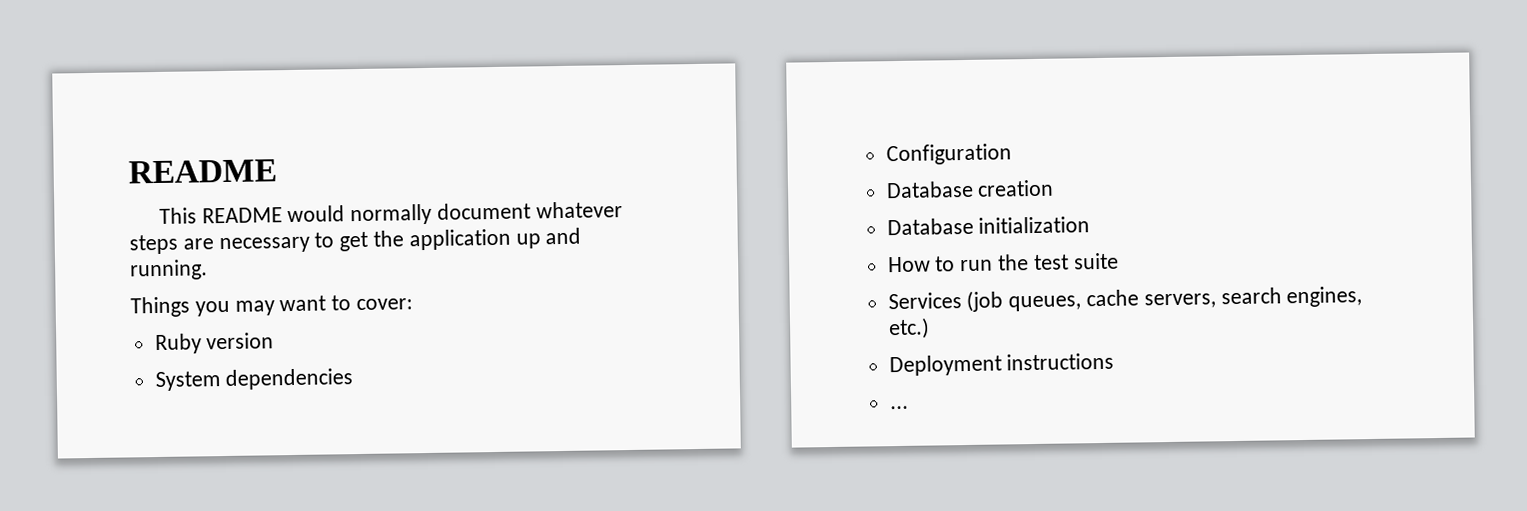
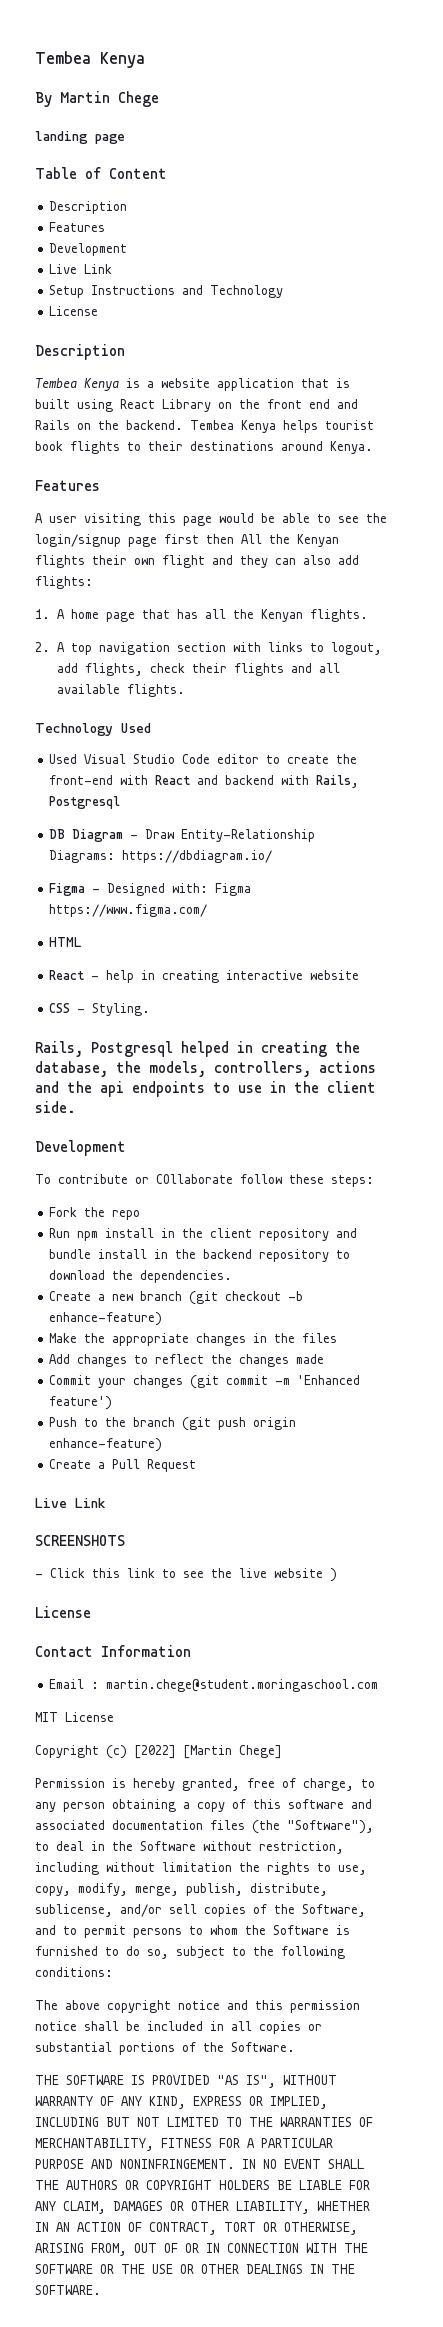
[128,159,277,184] [158,201,623,226] [129,227,582,255] [130,259,208,281] [130,295,414,318] [154,332,275,355] [154,368,354,392] [885,143,1012,166] [885,179,1055,199] [886,216,1091,236] [887,252,1119,273] [887,286,1363,312] [887,317,930,340] [888,352,1115,377] [889,405,909,410] README // This README would normally document whatever steps are necessary to get the application up and running. // Things you may want to cover: // Ruby version // System dependencies // Configuration // Database creation // Database initialization // How to run the test suite // Services (job queues, cache servers, search engines, etc.) // Deployment instructions // ... -> [35,51,145,68] [35,91,159,107] [35,131,125,144] [35,167,167,179] [49,201,128,214] [49,222,106,232] [49,243,128,256] [49,264,113,274] [49,285,284,298] [49,306,99,316] [35,344,125,360] [35,378,350,391] [35,399,358,412] [35,420,374,433] [35,441,373,454] [35,480,100,491] [35,513,387,526] [35,534,339,547] [35,555,359,568] [35,576,93,589] [35,609,368,622] [35,642,382,655] [56,663,340,676] [56,684,185,697] [35,723,151,736] [49,754,358,764] [49,775,360,788] [49,796,121,809] [49,829,316,842] [49,850,273,863] [49,883,252,896] [49,904,208,917] [49,937,82,947] [49,970,360,983] [49,1003,151,1016] [35,1041,360,1057] [35,1061,376,1077] [35,1081,376,1097] [35,1101,76,1113] [35,1140,126,1156] [35,1174,374,1187] [49,1207,141,1220] [49,1228,358,1241] [49,1249,351,1262] [49,1270,233,1283] [49,1291,304,1305] [49,1312,163,1326] [49,1333,338,1346] [49,1354,325,1367] [49,1375,361,1389] [49,1396,113,1410] [49,1417,297,1431] [49,1438,163,1452] [49,1459,197,1472] [35,1498,106,1508] [35,1535,125,1546] [35,1568,337,1582] [35,1606,91,1618] [35,1645,191,1657] [49,1679,379,1692] [35,1712,114,1722] [35,1745,282,1759] [35,1778,375,1791] [35,1799,372,1812] [35,1820,374,1834] [35,1841,344,1854] [35,1862,367,1875] [35,1883,328,1896] [35,1904,366,1917] [35,1925,350,1938] [35,1946,345,1959] [35,1967,113,1977] [35,2000,360,2013] [35,2021,322,2034] [35,2042,295,2055] [35,2075,337,2088] [35,2096,328,2109] [35,2117,373,2127] [35,2138,333,2151] [35,2159,364,2169] [35,2180,370,2190] [35,2201,370,2214] [35,2222,358,2235] [35,2243,368,2256] [35,2264,355,2274] [35,2285,101,2295] Tembea Kenya // By Martin Chege // landing page // Table of Content // Description // Features // Development // Live Link // Setup Instructions and Technology // License // Description // Tembea Kenya is a website application that is built using React Library on the front end and Rails on the backend. Tembea Kenya helps tourist book flights to their destinations around Kenya. // Features // A user visiting this page would be able to see the login/signup page first then All the Kenyan flights their own flight and they can also add flights: // 1. A home page that has all the Kenyan flights. // 2. A top navigation section with links to logout, add flights, check their flights and all available flights. // Technology Used // Used Visual Studio Code editor to create the front-end with React and backend with Rails, Postgresql // DB Diagram - Draw Entity-Relationship Diagrams: https://dbdiagram.io/ // Figma - Designed with: Figma https://www.figma.com/ // HTML // React - help in creating interactive website // CSS - Styling. // Rails, Postgresql helped in creating the database, the models, controllers, actions and the api endpoints to use in the client side. // Development // To contribute or COllaborate follow these steps: // Fork the repo // Run npm install in the client repository and bundle install in the backend repository to download the dependencies. // Create a new branch (git checkout -b enhance-feature) // Make the appropriate changes in the files // Add changes to reflect the changes made // Commit your changes (git commit -m 'Enhanced feature') // Push to the branch (git push origin enhance-feature) // Create a Pull Request // Live Link // SCREENSHOTS // - Click this link to see the live website ) // License // Contact Information // Email : martin.chege@student.moringaschool.com // MIT License // Copyright (c) [2022] [Martin Chege] // Permission is hereby granted, free of charge, to any person obtaining a copy of this software and associated documentation files (the "Software"), to deal in the Software without restriction, including without limitation the rights to use, copy, modify, merge, publish, distribute, sublicense, and/or sell copies of the Software, and to permit persons to whom the Software is furnished to do so, subject to the following conditions: // The above copyright notice and this permission notice shall be included in all copies or substantial portions of the Software. // THE SOFTWARE IS PROVIDED "AS IS", WITHOUT WARRANTY OF ANY KIND, EXPRESS OR IMPLIED, INCLUDING BUT NOT LIMITED TO THE WARRANTIES OF MERCHANTABILITY, FITNESS FOR A PARTICULAR PURPOSE AND NONINFRINGEMENT. IN NO EVENT SHALL THE AUTHORS OR COPYRIGHT HOLDERS BE LIABLE FOR ANY CLAIM, DAMAGES OR OTHER LIABILITY, WHETHER IN AN ACTION OF CONTRACT, TORT OR OTHERWISE, ARISING FROM, OUT OF OR IN CONNECTION WITH THE SOFTWARE OR THE USE OR OTHER DEALINGS IN THE SOFTWARE.

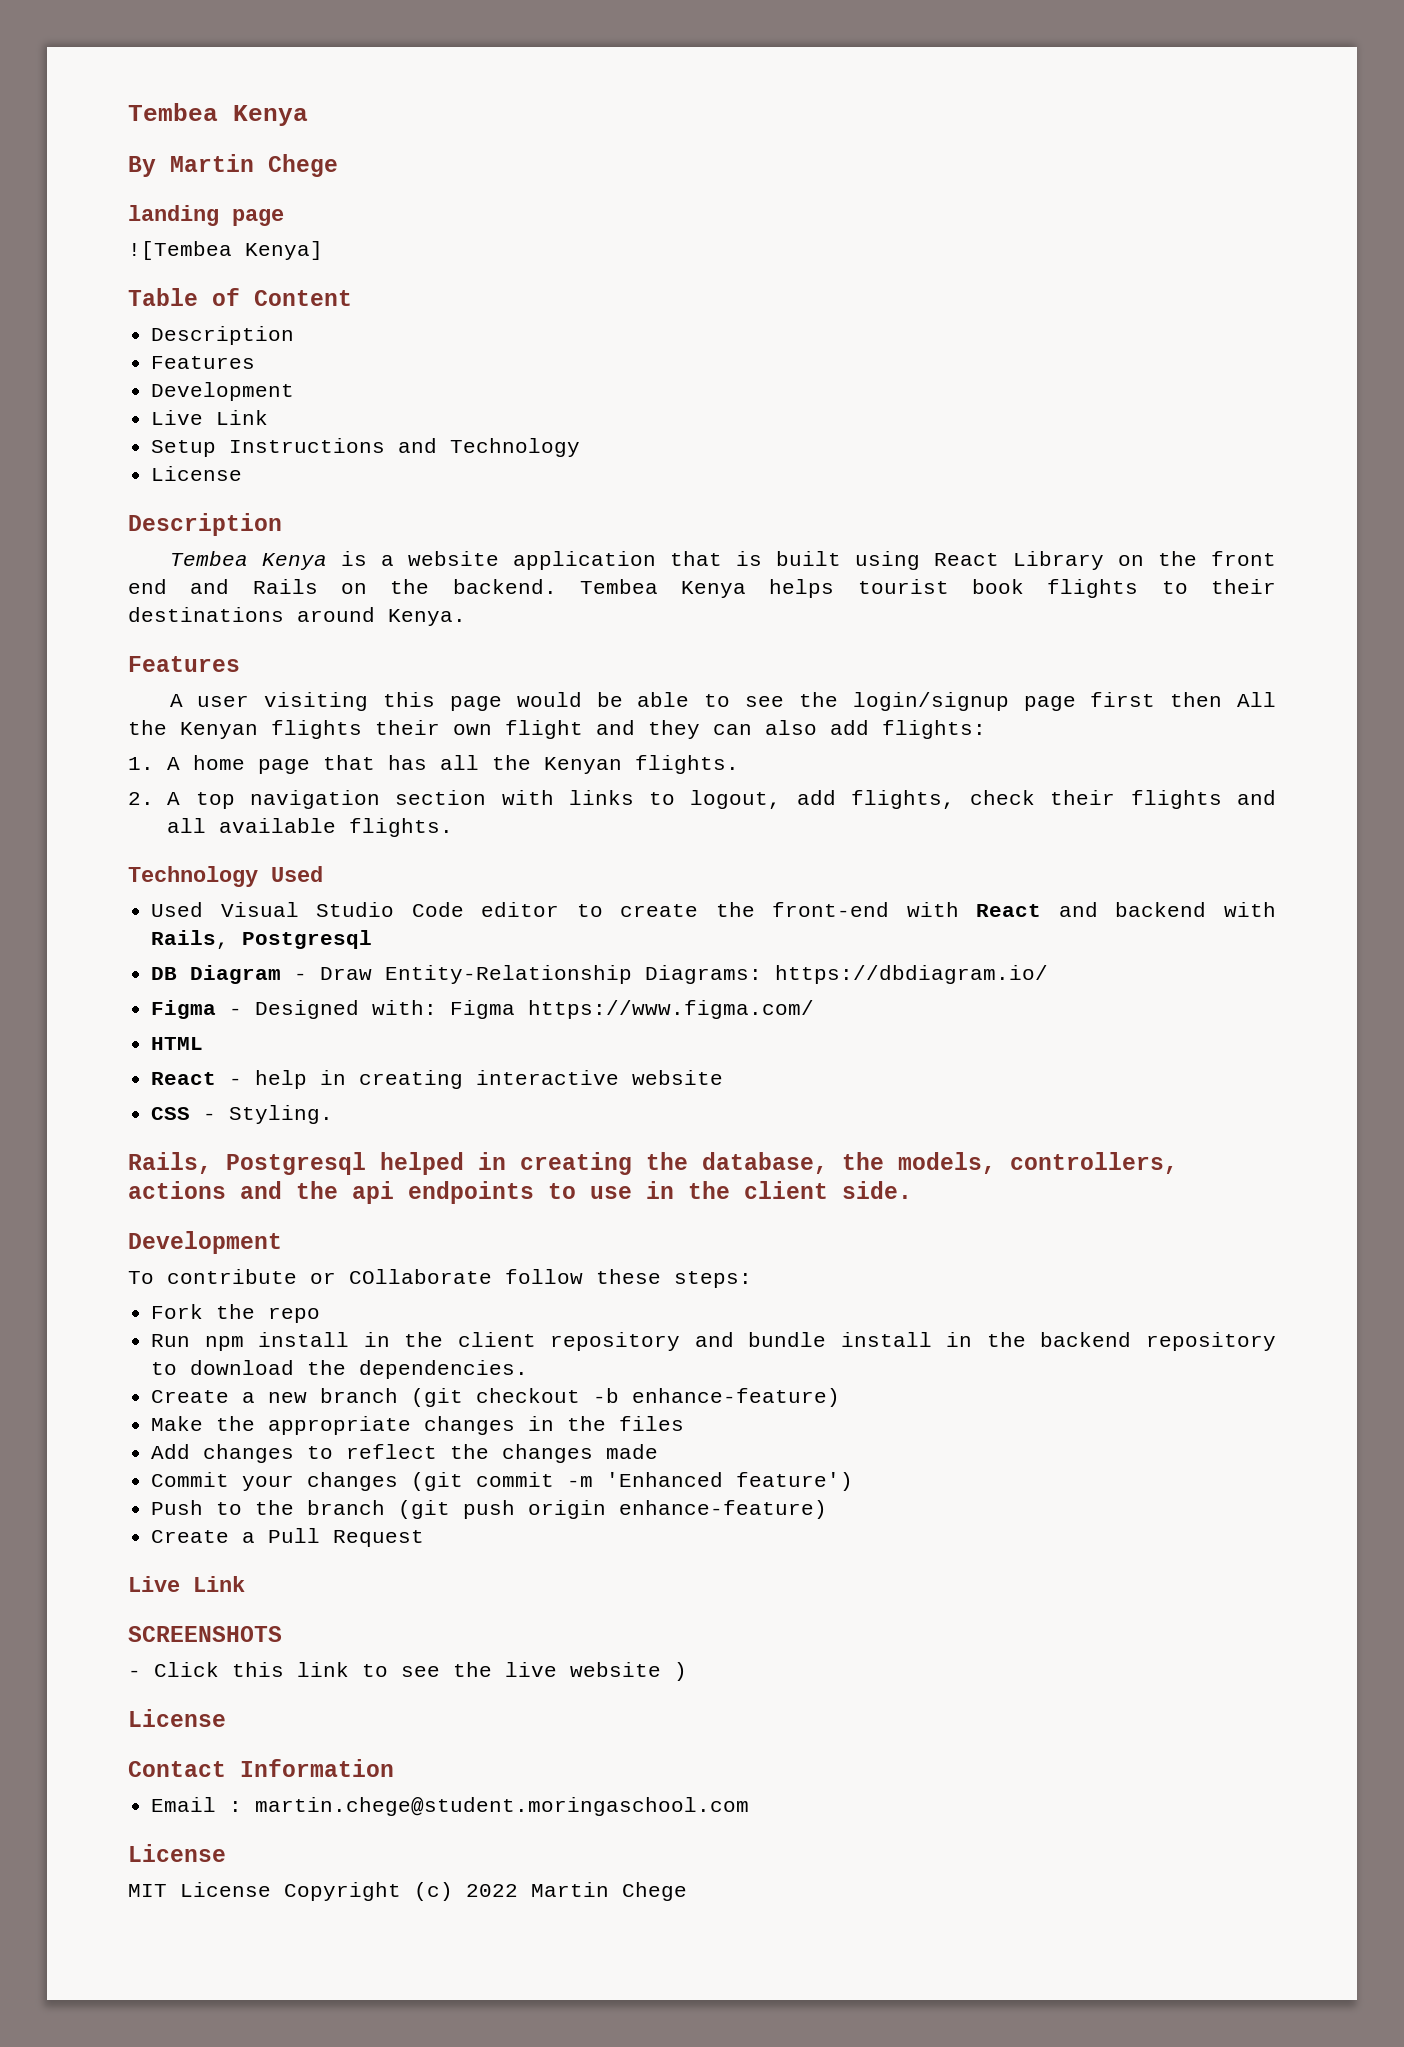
(125, 139) none -> [128,241,323,260] // ![Tembea Kenya]
(379, 1685) none -> [128,1844,226,1862] // License
(114, 1717) // -> (271, 1889) none
[134,1745,282,1759] [35,1778,375,1791] [35,1799,372,1812] [35,1820,374,1834] [35,1841,344,1854] [35,1862,367,1875] [35,1883,328,1896] [35,1904,366,1917] [35,1925,350,1938] [35,1946,345,1959] [35,1967,113,1977] [35,2000,360,2013] [35,2021,322,2034] [35,2042,295,2055] [35,2075,337,2088] [35,2096,328,2109] [35,2117,373,2127] [35,2138,333,2151] [35,2159,364,2169] [35,2180,370,2190] [35,2201,370,2214] [35,2222,358,2235] [35,2243,368,2256] [35,2264,355,2274] [35,2285,101,2295] [2022] [Martin Chege] // Permission is hereby granted, free of charge, to any person obtaining a copy of this software and associated documentation files (the "Software"), to deal in the Software without restriction, including without limitation the rights to use, copy, modify, merge, publish, distribute, sublicense, and/or sell copies of the Software, and to permit persons to whom the Software is furnished to do so, subject to the following conditions: // The above copyright notice and this permission notice shall be included in all copies or substantial portions of the Software. // THE SOFTWARE IS PROVIDED "AS IS", WITHOUT WARRANTY OF ANY KIND, EXPRESS OR IMPLIED, INCLUDING BUT NOT LIMITED TO THE WARRANTIES OF MERCHANTABILITY, FITNESS FOR A PARTICULAR PURPOSE AND NONINFRINGEMENT. IN NO EVENT SHALL THE AUTHORS OR COPYRIGHT HOLDERS BE LIABLE FOR ANY CLAIM, DAMAGES OR OTHER LIABILITY, WHETHER IN AN ACTION OF CONTRACT, TORT OR OTHERWISE, ARISING FROM, OUT OF OR IN CONNECTION WITH THE SOFTWARE OR THE USE OR OTHER DEALINGS IN THE SOFTWARE. -> [466,1882,687,1901] 2022 Martin Chege

